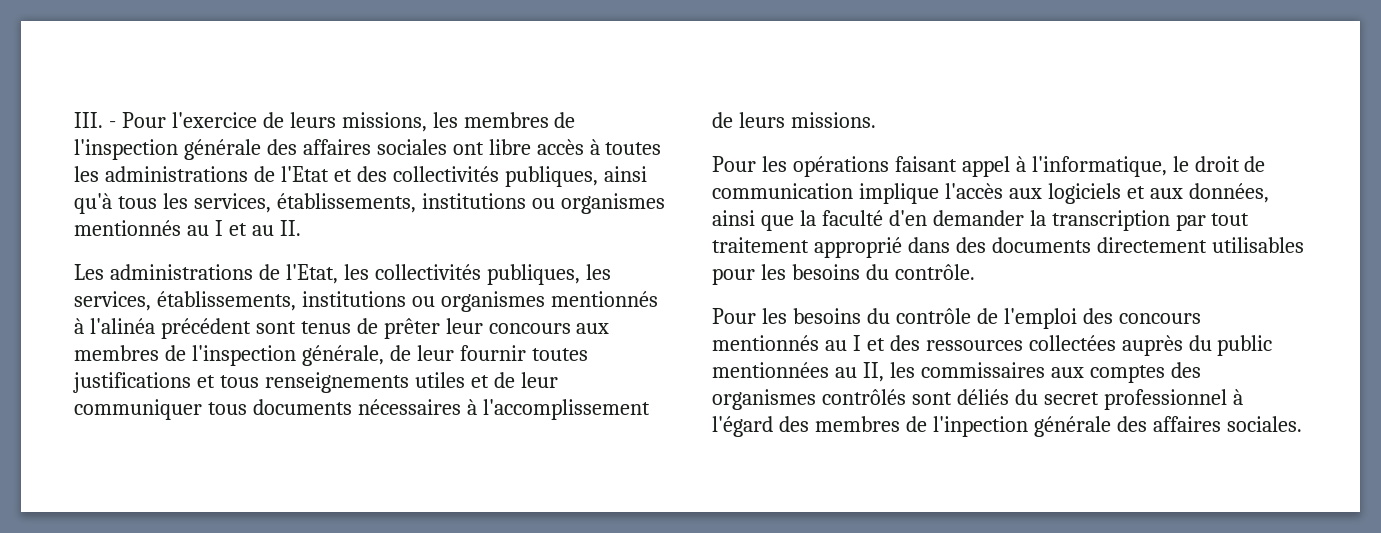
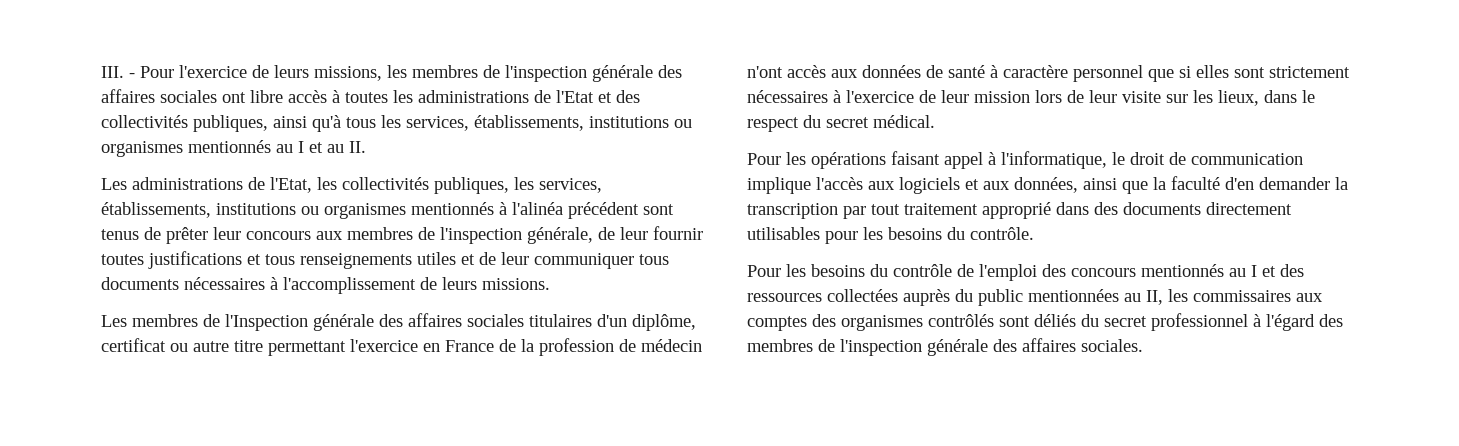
(876, 120) none -> [101,313,696,331] [101,338,702,356] [747,65,1350,82] [747,90,1315,106] [747,115,935,132] // Les membres de l'Inspection générale des affaires sociales titulaires d'un diplôme, certificat ou autre titre permettant l'exercice en France de la profession de médecin n'ont accès aux données de santé à caractère personnel que si elles sont strictement nécessaires à l'exercice de leur mission lors de leur visite sur les lieux, dans le respect du secret médical.
[932,416,1028,437] l'inpection -> [840,339,922,356] l'inspection

